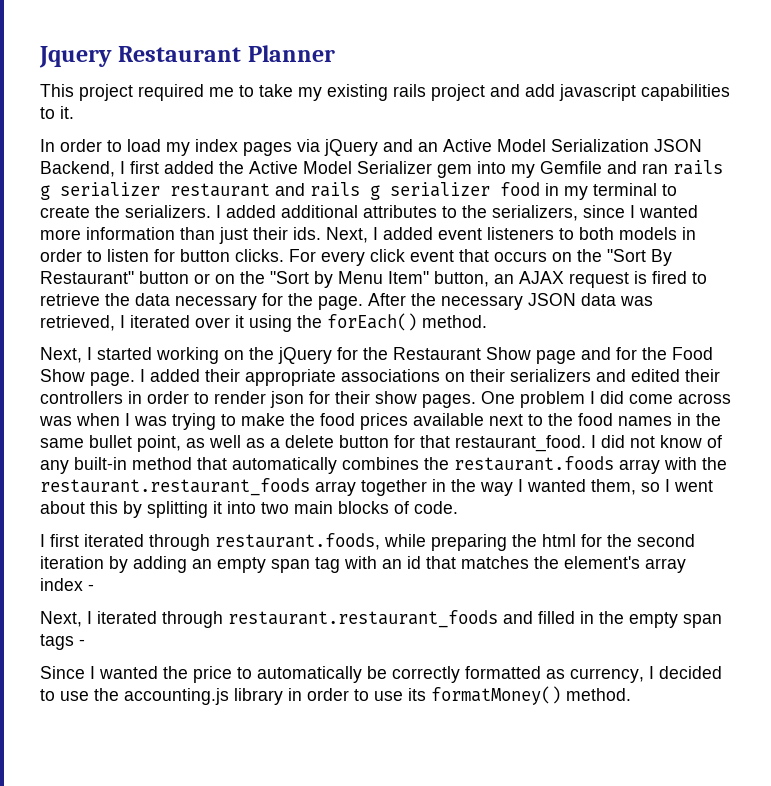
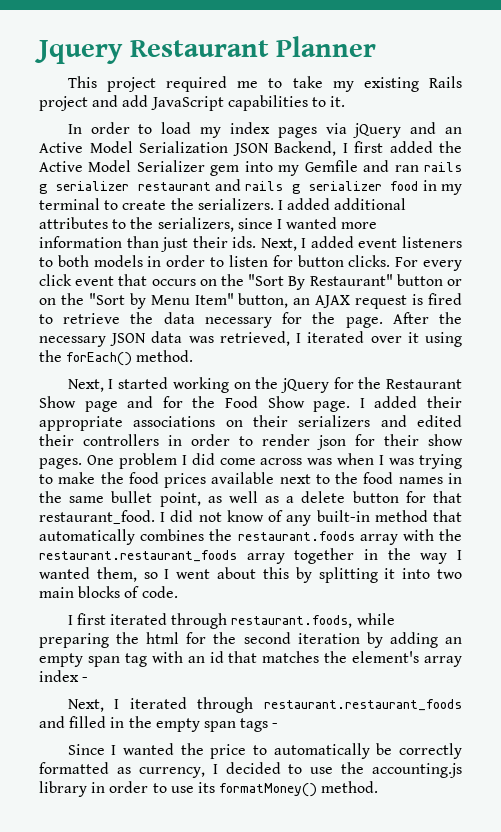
[393,84,426,97] rails -> [428,76,462,88] Rails
[559,84,636,101] javascript -> [150,96,224,111] JavaScript

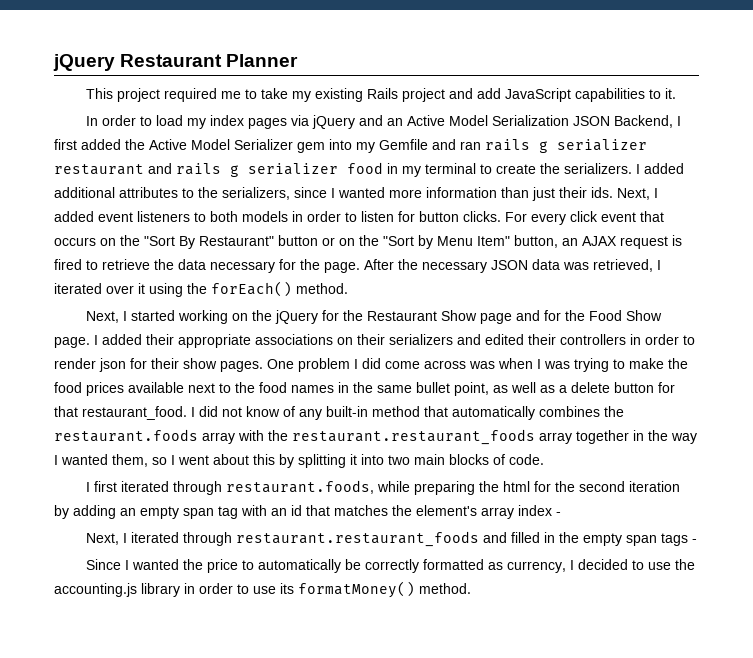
[35,40,123,64] Jquery -> [53,54,115,71] jQuery

